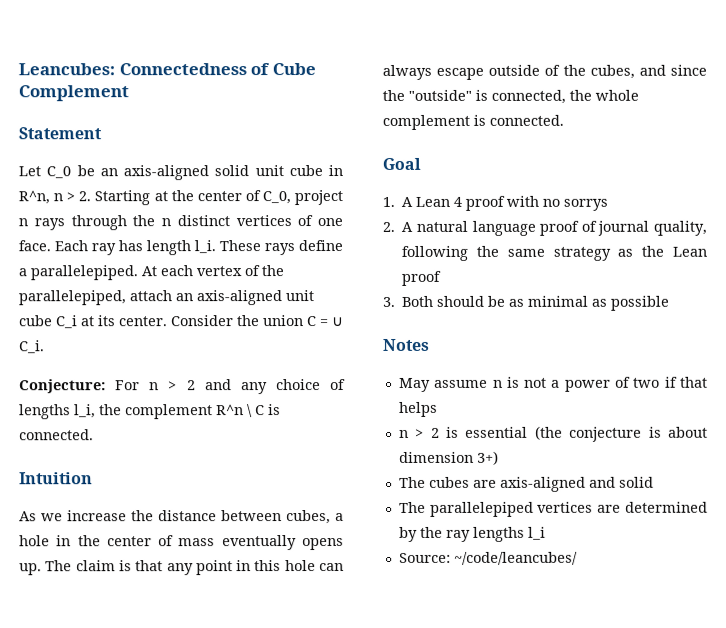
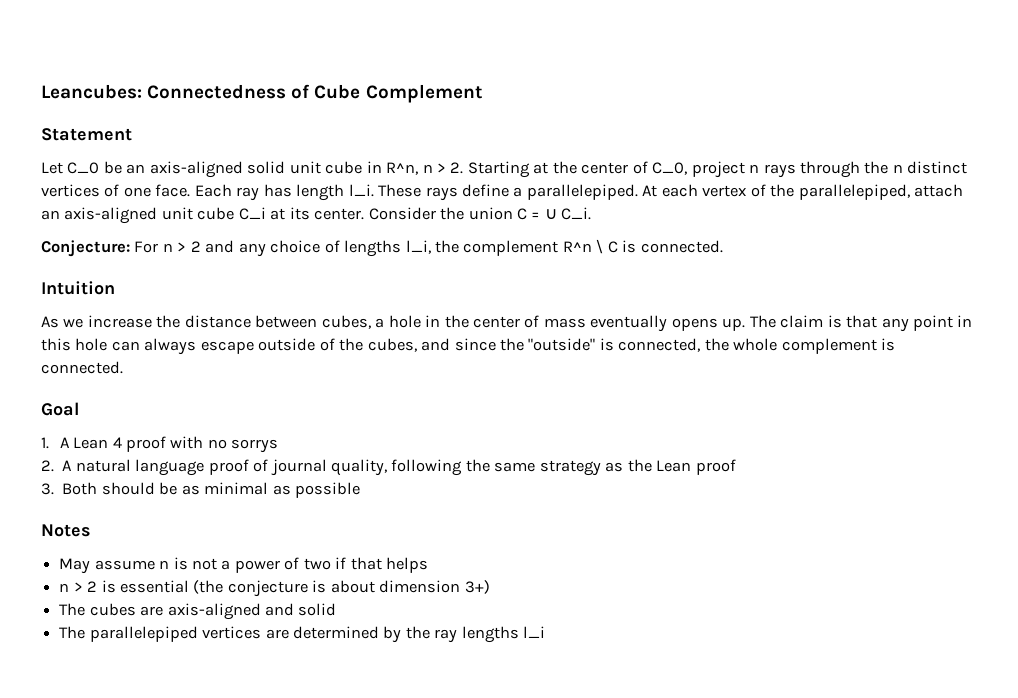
[398,551,578,565] // Source: ~/code/leancubes/ -> (546, 632) none

